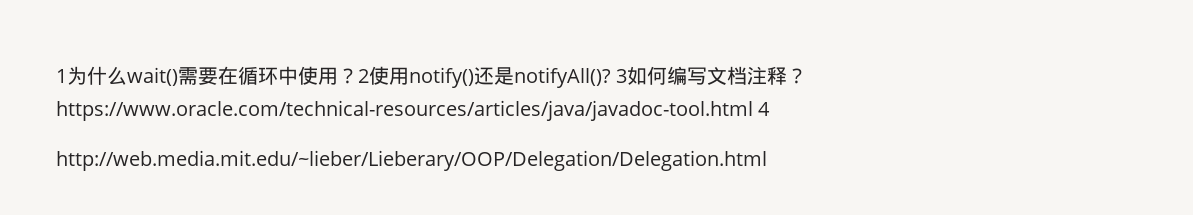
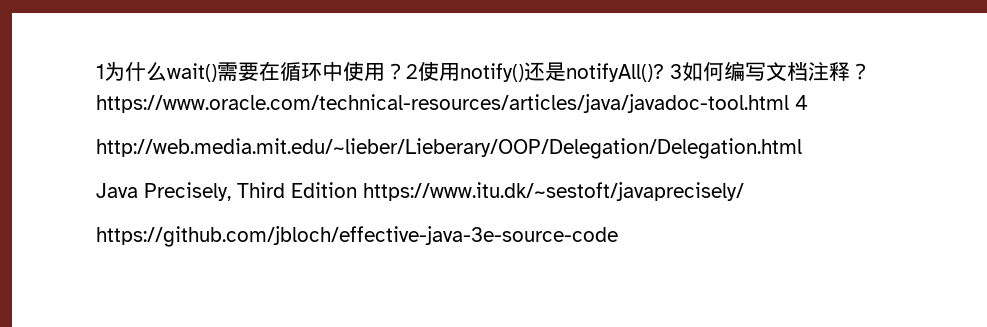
(767, 160) none -> [96,182,744,201] [96,226,618,247] // Java Precisely, Third Edition https://www.itu.dk/~sestoft/javaprecisely/ // https://github.com/jbloch/effective-java-3e-source-code

